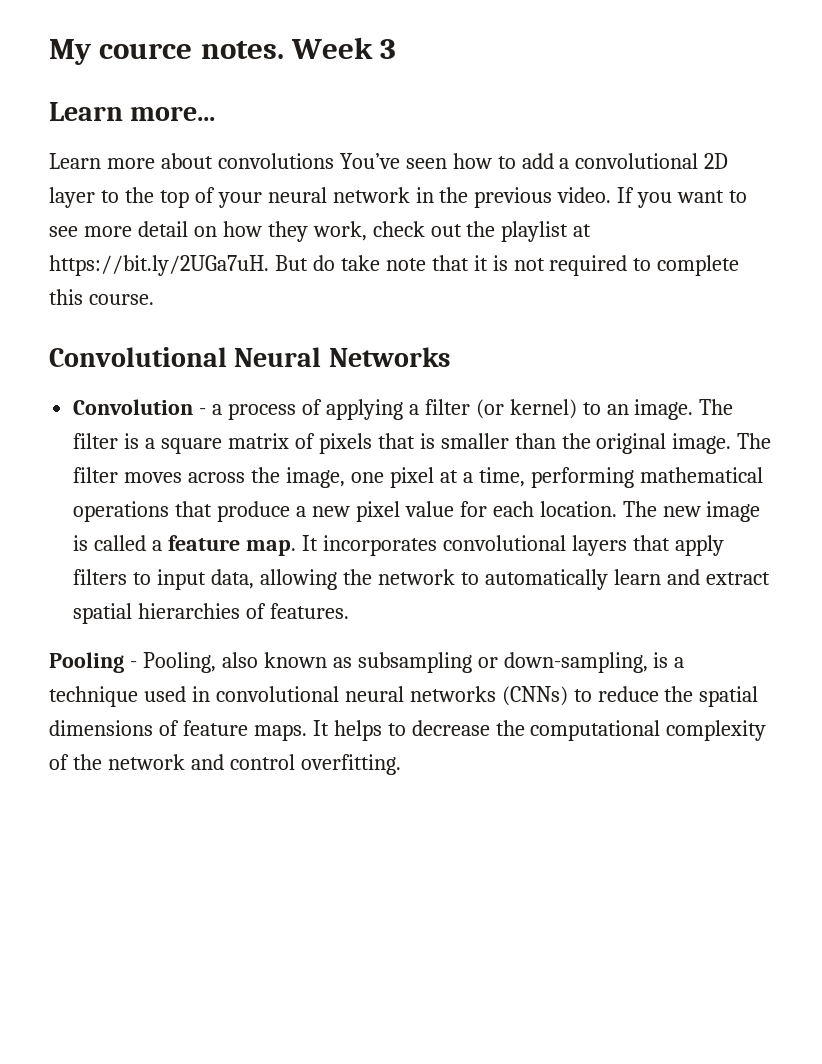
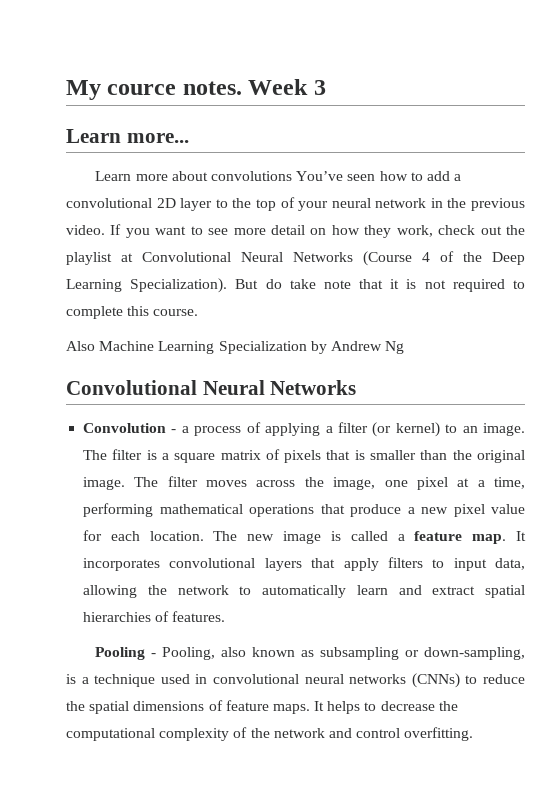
[49,255,269,276] https://bit.ly/2UGa7uH. -> [142,251,525,266] [66,278,228,293] Convolutional Neural Networks (Course 4 of the Deep Learning Specialization).
(154, 299) none -> [66,341,405,354] // Also Machine Learning Specialization by Andrew Ng

